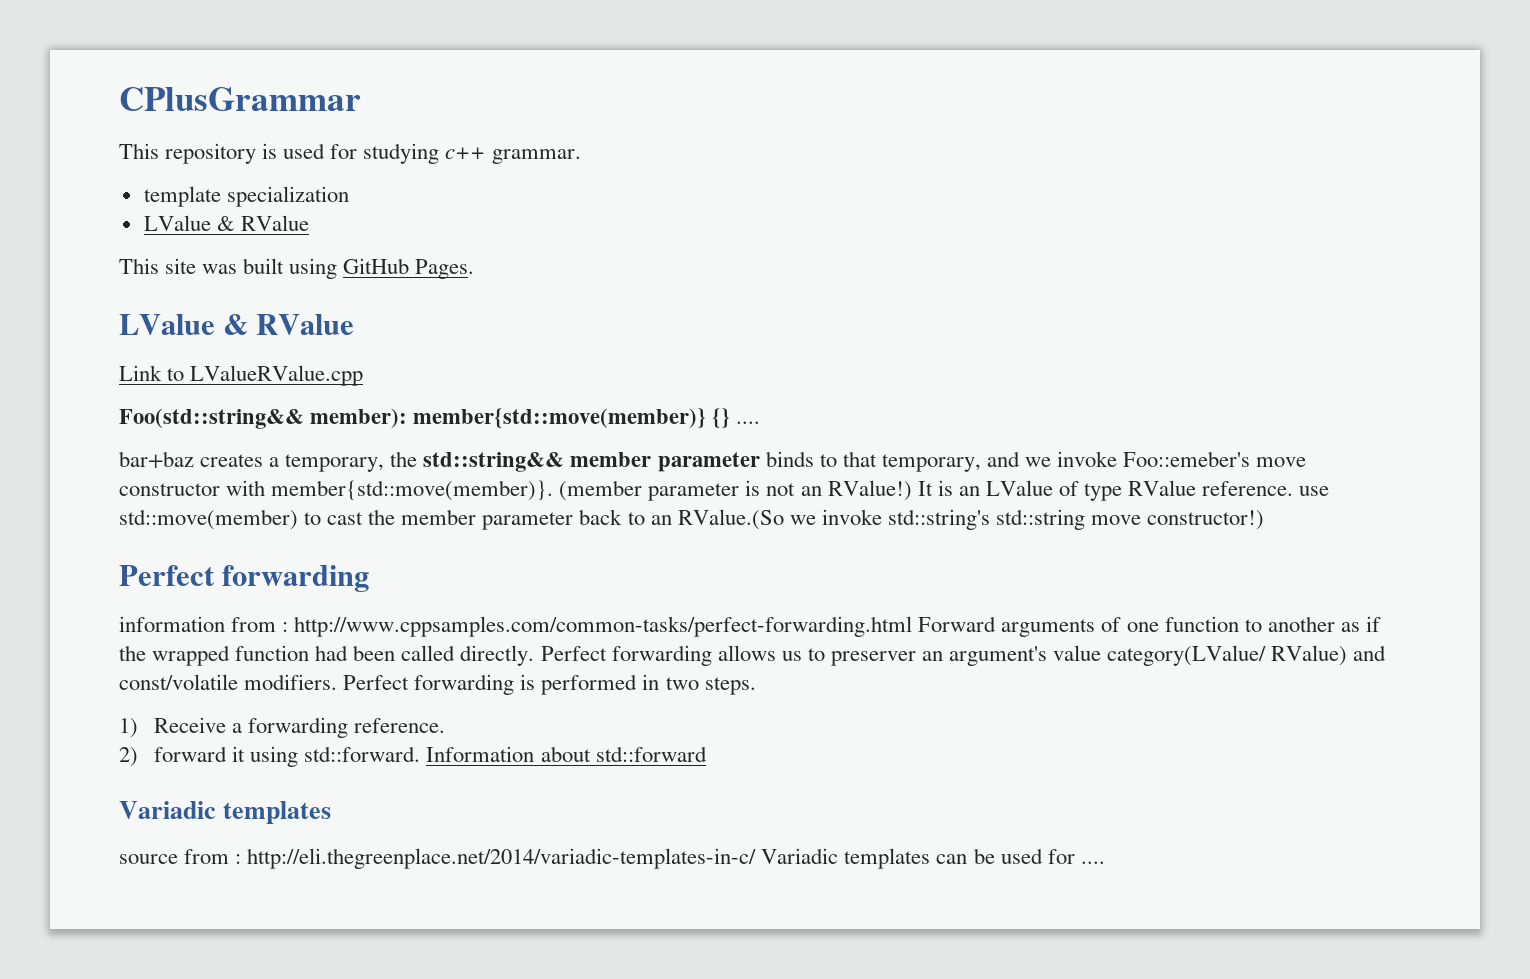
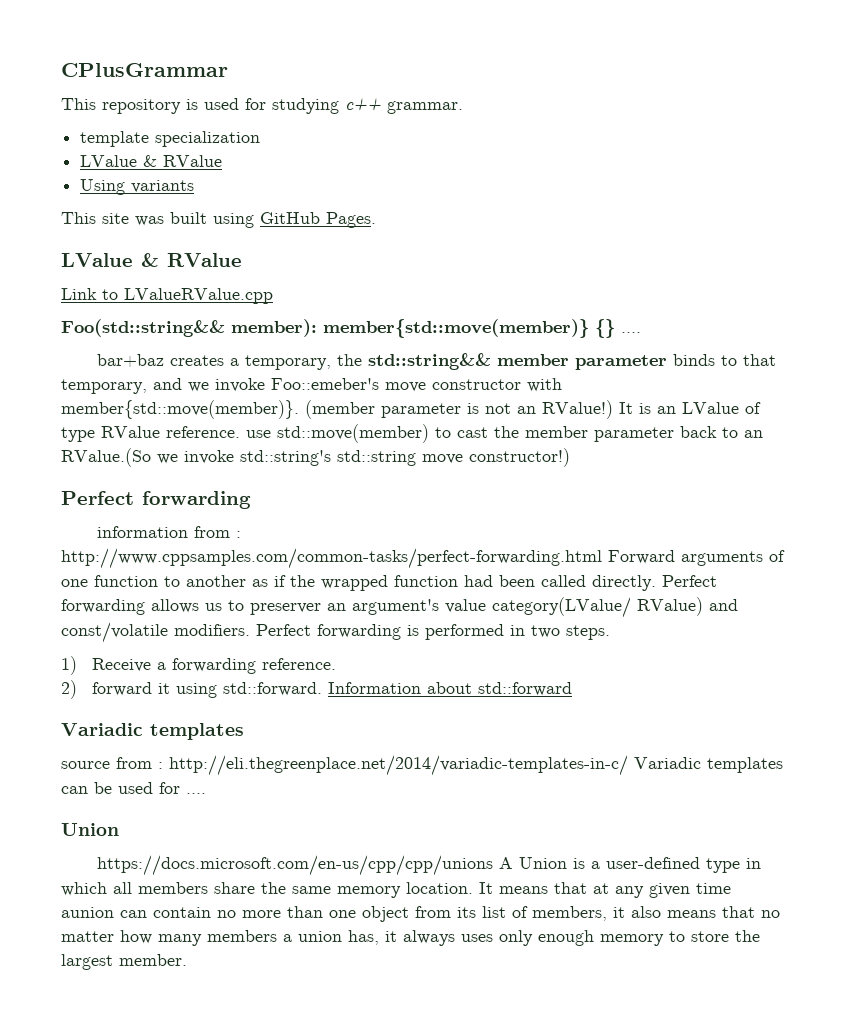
(309, 223) none -> [80,179,195,195] // Using variants
(1105, 862) none -> [61,823,119,836] [97,855,762,876] [61,882,731,898] [61,906,780,922] [61,930,760,946] [61,954,187,970] // Union // https://docs.microsoft.com/en-us/cpp/cpp/unions A Union is a user-defined type in which all members share the same memory location. It means that at any given time aunion can contain no more than one object from its list of members, it also means that no matter how many members a union has, it always uses only enough memory to store the largest member.

